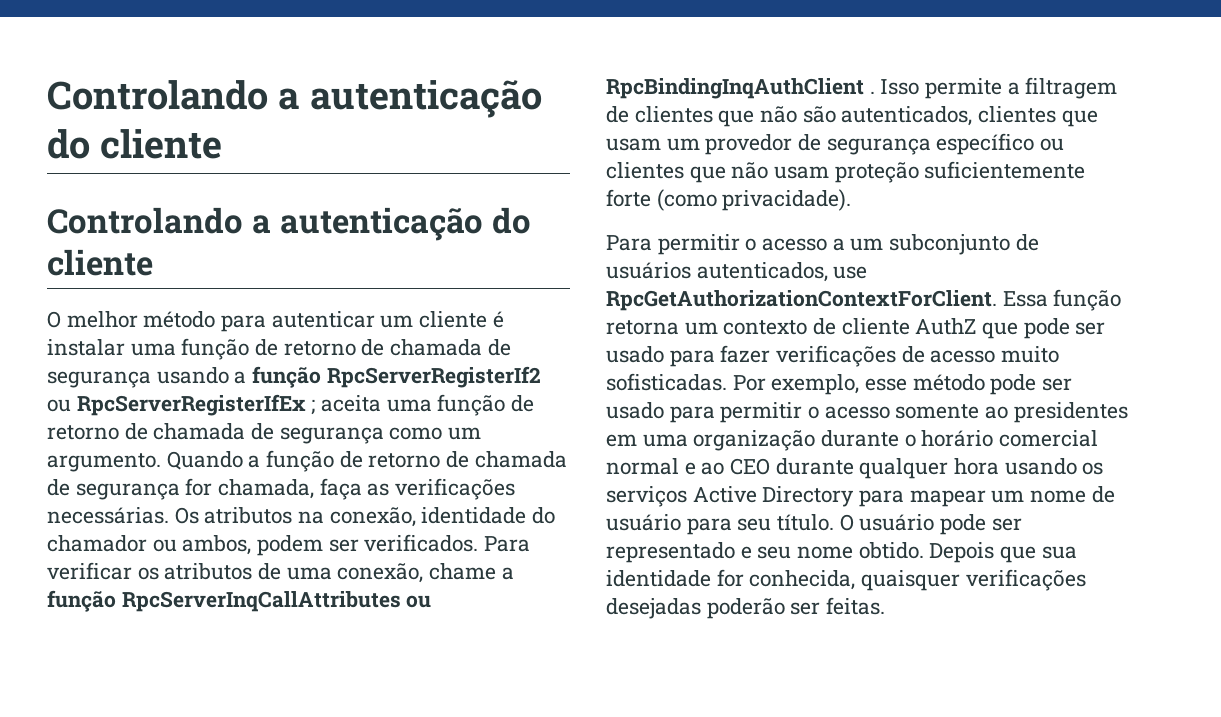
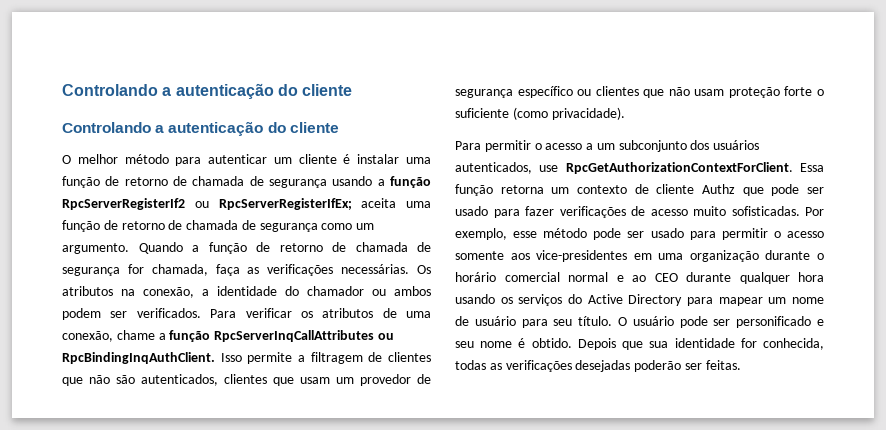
[76,394,316,416] RpcServerRegisterIfEx ; -> [218,198,352,210] RpcServerRegisterIfEx;
(416, 517) none -> [202,289,209,296] a
[182,535,252,555] ambos, -> [394,286,431,296] ambos
[606,78,875,99] RpcBindingInqAuthClient . -> [62,352,215,364] RpcBindingInqAuthClient.
[924,161,1086,179] [606,189,651,207] suficientemente forte -> [784,86,824,96] [455,108,509,118] forte o suficiente
[1015,234,1039,251] de -> [690,140,710,150] dos
[915,318,977,335] AuthZ -> [702,184,735,194] Authz
[985,402,1128,423] ao presidentes -> [510,250,628,262] aos vice-presidentes
(687, 496) none -> [568,294,582,304] do
[606,542,735,563] representado -> [736,316,812,328] personificado
(854, 552) none -> [518,338,526,348] é
[861,570,961,591] quaisquer -> [455,360,502,370] todas as

